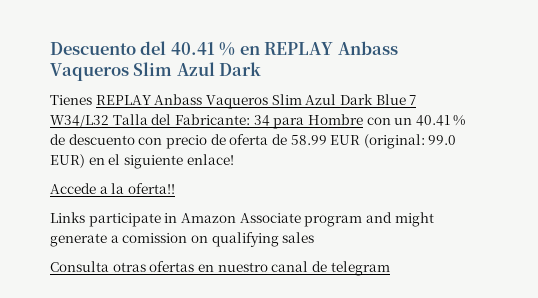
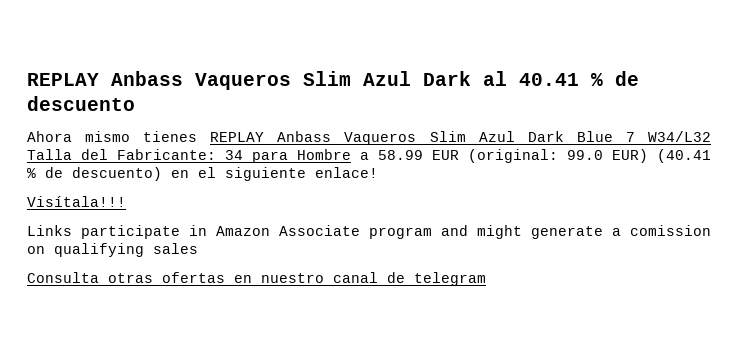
[50,41,398,56] [50,62,262,81] [50,95,92,105] Descuento del 40.41 % en REPLAY Anbass Vaqueros Slim Azul Dark // Tienes -> [27,71,639,90] [27,96,135,111] [27,131,198,142] REPLAY Anbass Vaqueros Slim Azul Dark al 40.41 % de descuento // Ahora mismo tienes
[366,115,466,126] [50,134,287,149] con un 40.41 % de descuento con precio de oferta de -> [360,152,369,160] a
(85, 161) none -> [657,149,711,163] [27,167,162,181] (40.41 % de descuento)
[50,183,175,194] Accede a la oferta!! -> [27,196,126,207] Visítala!!!

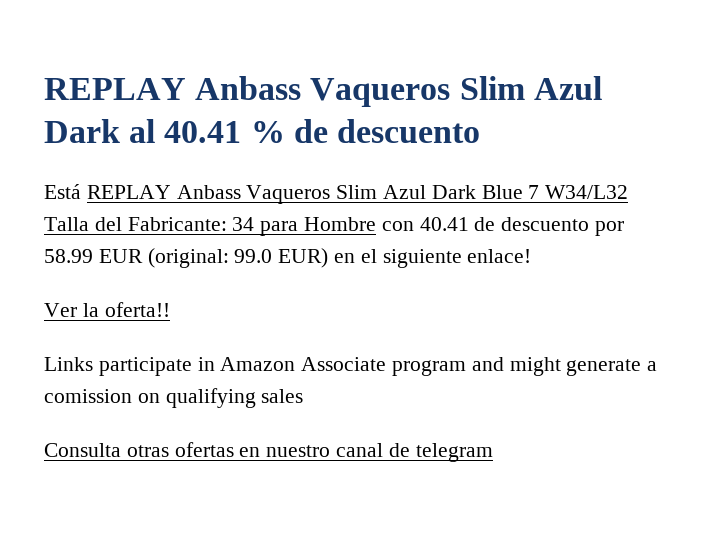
[27,131,198,142] Ahora mismo tienes -> [44,184,81,199] Está
[360,152,369,160] a -> [381,217,625,236] con 40.41 de descuento por
[657,149,711,163] [27,167,162,181] (40.41 % de descuento) -> (329, 258) none
[27,196,126,207] Visítala!!! -> [44,302,170,317] Ver la oferta!!

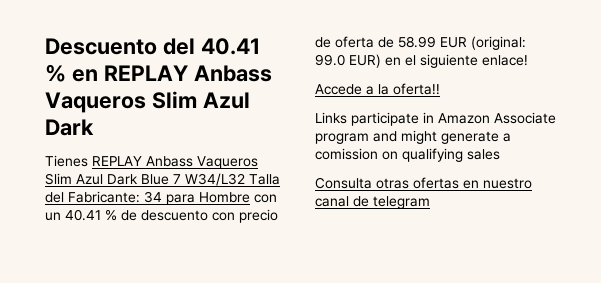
[44,76,602,107] [44,119,480,143] [44,184,81,199] REPLAY Anbass Vaqueros Slim Azul Dark al 40.41 % de descuento // Está -> [45,38,260,55] [45,64,272,82] [45,91,250,113] [45,119,94,136] [45,155,88,167] Descuento del 40.41 % en REPLAY Anbass Vaqueros Slim Azul Dark // Tienes
[419,217,625,236] 40.41 de descuento por -> [45,209,278,223] [315,36,394,48] un 40.41 % de descuento con precio de oferta de
[44,303,77,317] Ver -> [315,84,374,95] Accede a

